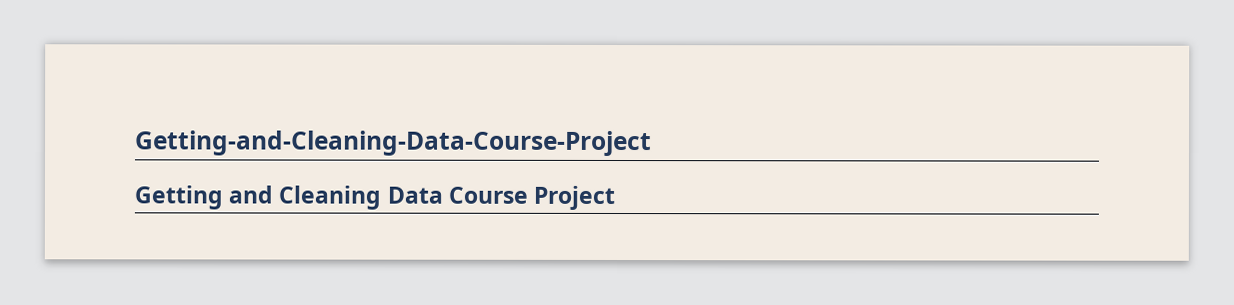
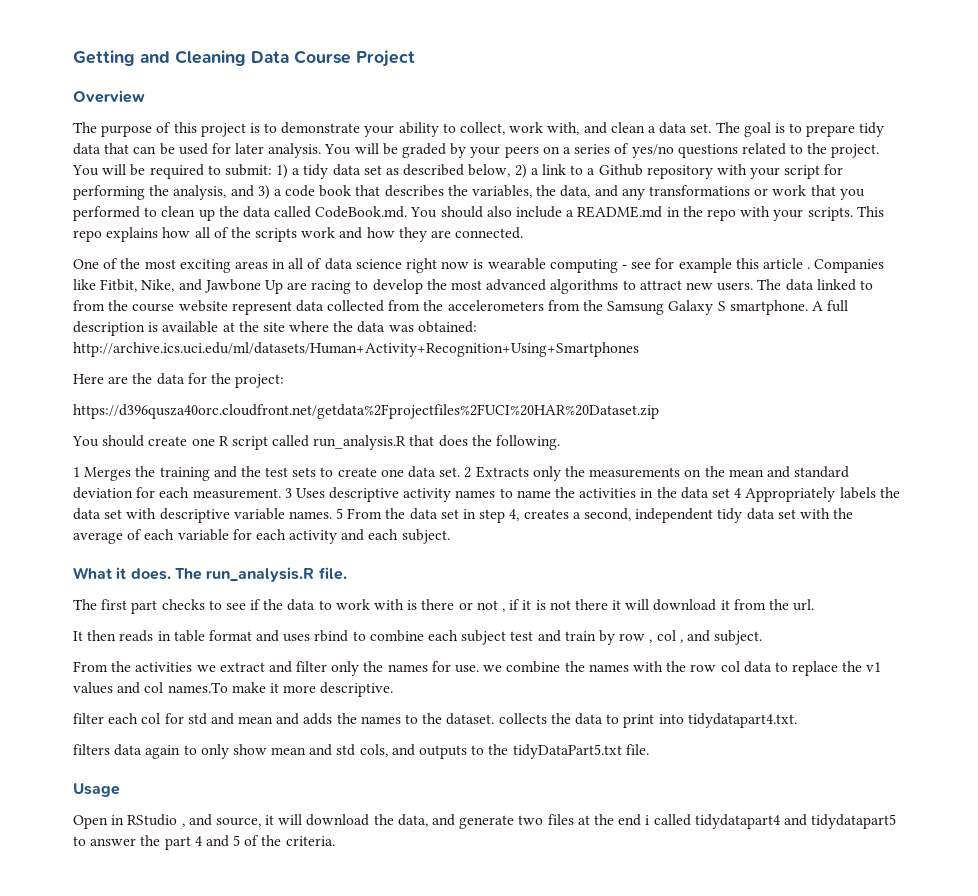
[134,130,652,157] Getting-and-Cleaning-Data-Course-Project // -> (73, 58) none
(616, 197) none -> [73,90,145,103] [73,122,885,137] [73,143,880,158] [72,164,844,179] [73,185,865,200] [73,206,884,221] [73,227,524,242] [73,258,885,273] [73,279,873,294] [73,300,849,315] [73,321,477,336] [73,342,639,357] [73,373,285,388] [73,404,659,419] [72,435,561,450] [73,466,850,481] [73,487,900,502] [73,508,854,523] [73,529,450,544] [73,567,347,582] [73,599,815,614] [73,630,763,645] [73,661,882,676] [73,682,394,697] [73,713,797,728] [73,744,649,759] [73,783,120,797] [73,814,897,829] [73,835,335,850] // Overview // The purpose of this project is to demonstrate your ability to collect, work with, and clean a data set. The goal is to prepare tidy data that can be used for later analysis. You will be graded by your peers on a series of yes/no questions related to the project. You will be required to submit: 1) a tidy data set as described below, 2) a link to a Github repository with your script for performing the analysis, and 3) a code book that describes the variables, the data, and any transformations or work that you performed to clean up the data called CodeBook.md. You should also include a README.md in the repo with your scripts. This repo explains how all of the scripts work and how they are connected. // One of the most exciting areas in all of data science right now is wearable computing - see for example this article . Companies like Fitbit, Nike, and Jawbone Up are racing to develop the most advanced algorithms to attract new users. The data linked to from the course website represent data collected from the accelerometers from the Samsung Galaxy S smartphone. A full description is available at the site where the data was obtained: http://archive.ics.uci.edu/ml/datasets/Human+Activity+Recognition+Using+Smartphones // Here are the data for the project: // https://d396qusza40orc.cloudfront.net/getdata%2Fprojectfiles%2FUCI%20HAR%20Dataset.zip // You should create one R script called run_analysis.R that does the following. // 1 Merges the training and the test sets to create one data set. 2 Extracts only the measurements on the mean and standard deviation for each measurement. 3 Uses descriptive activity names to name the activities in the data set 4 Appropriately labels the data set with descriptive variable names. 5 From the data set in step 4, creates a second, independent tidy data set with the average of each variable for each activity and each subject. // What it does. The run_analysis.R file. // The first part checks to see if the data to work with is there or not , if it is not there it will download it from the url. // It then reads in table format and uses rbind to combine each subject test and train by row , col , and subject. // From the activities we extract and filter only the names for use. we combine the names with the row col data to replace the v1 values and col names.To make it more descriptive. // filter each col for std and mean and adds the names to the dataset. collects the data to print into tidydatapart4.txt. // filters data again to only show mean and std cols, and outputs to the tidyDataPart5.txt file. // Usage // Open in RStudio , and source, it will download the data, and generate two files at the end i called tidydatapart4 and tidydatapart5 to answer the part 4 and 5 of the criteria.

